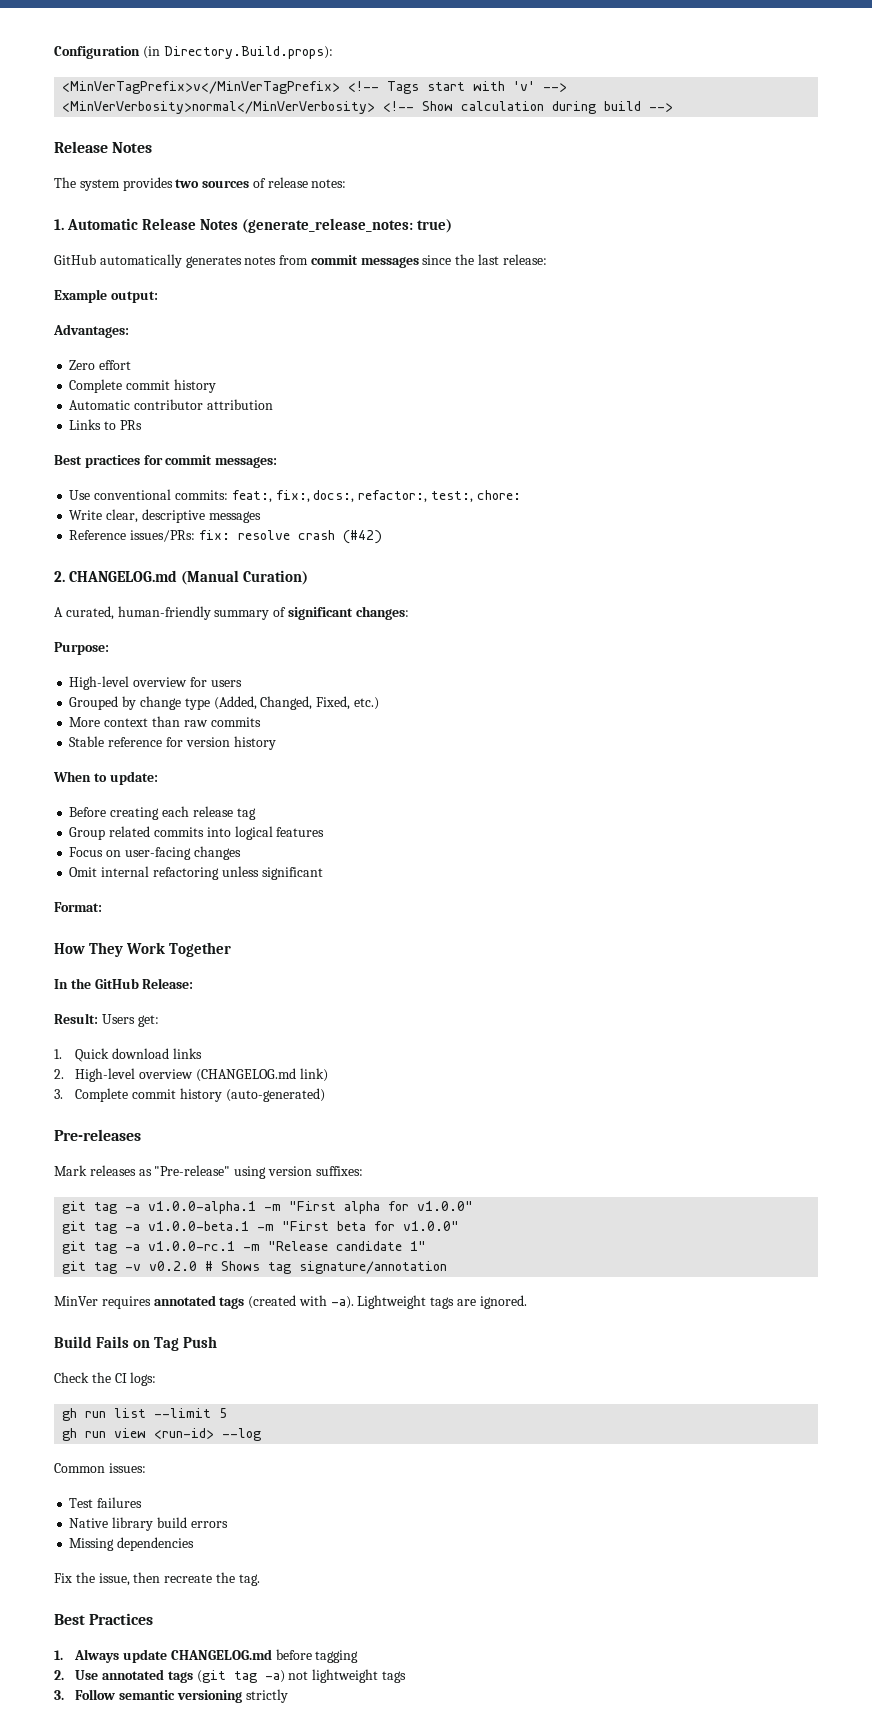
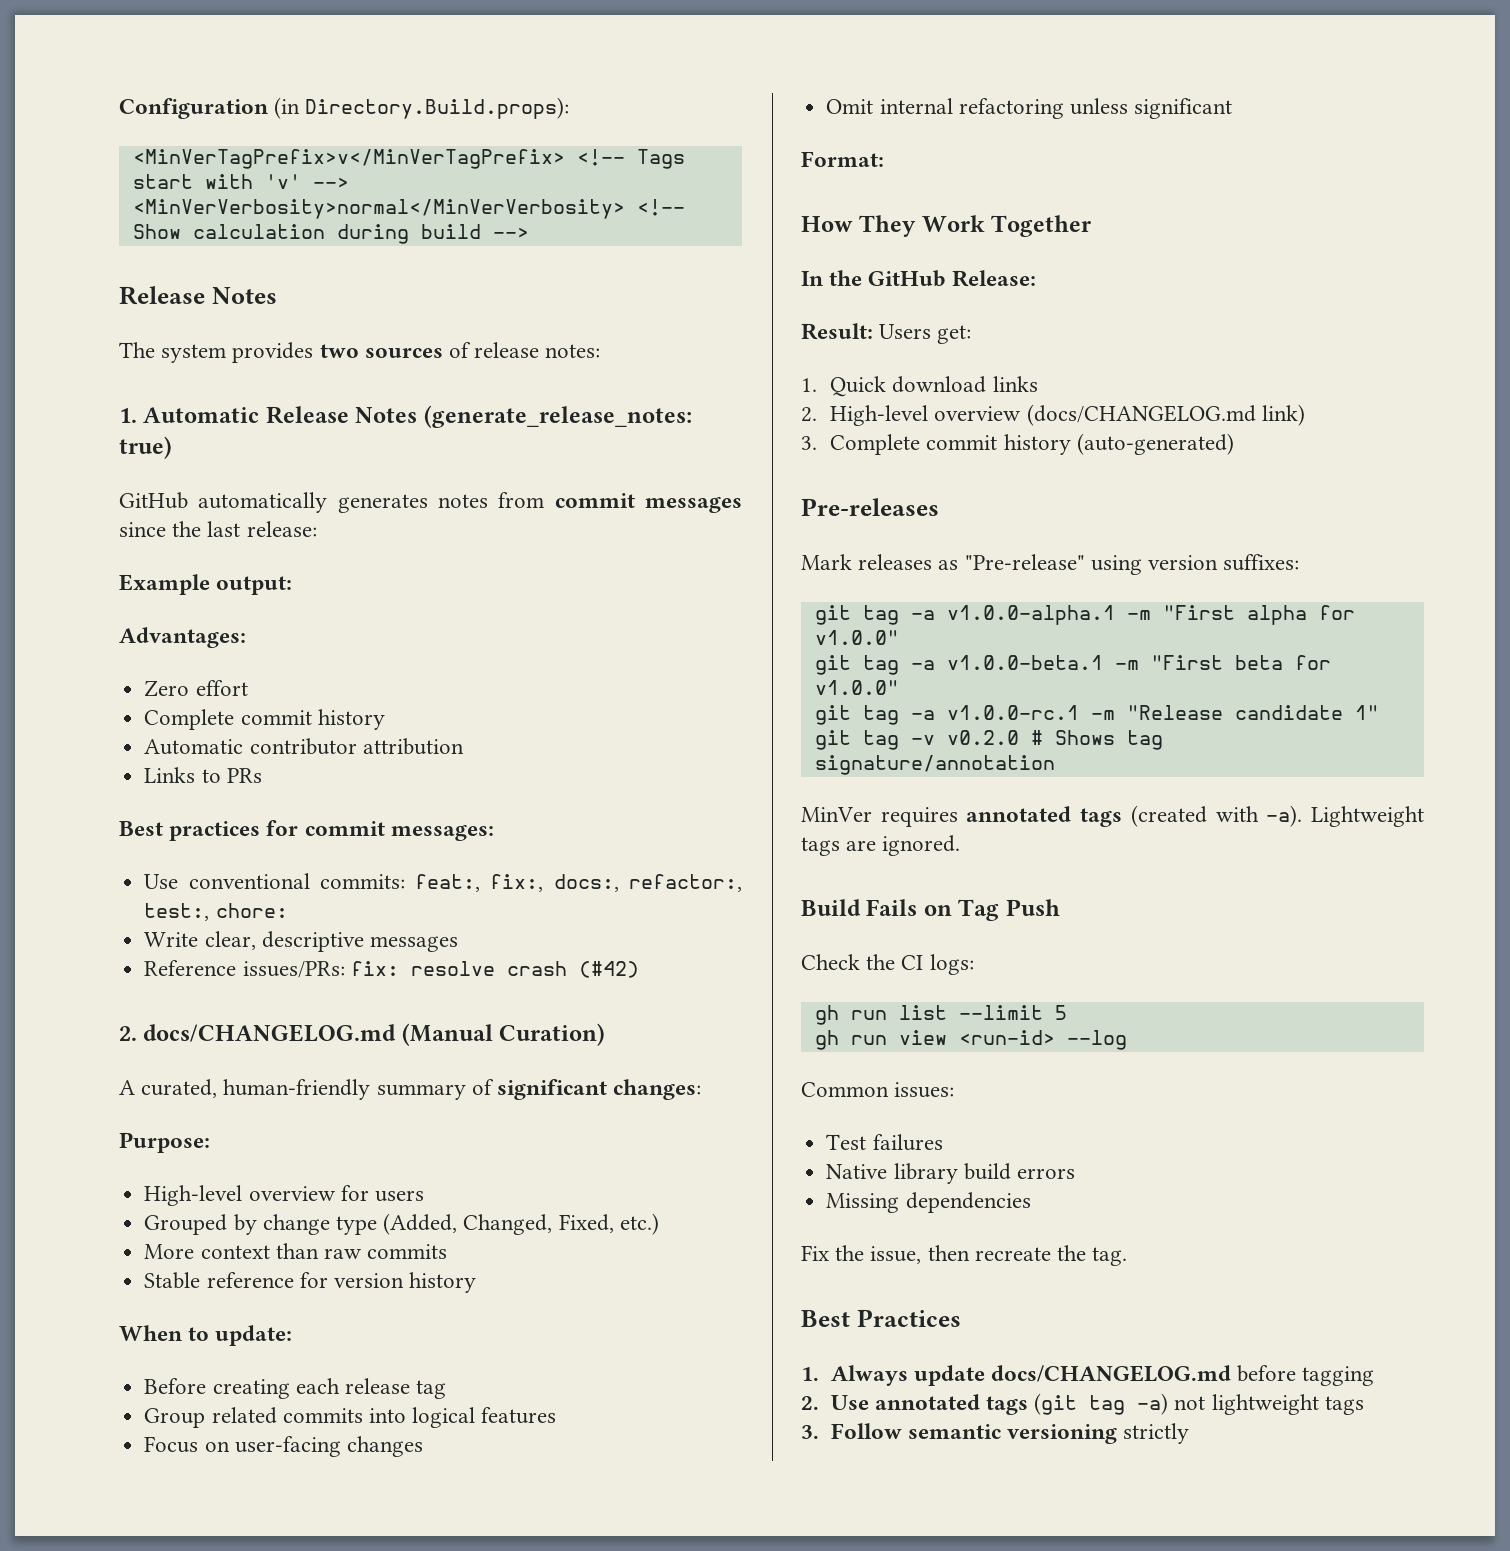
[68,570,177,582] CHANGELOG.md -> [143,1024,397,1042] docs/CHANGELOG.md
[195,1068,296,1082] (CHANGELOG.md -> [1026,404,1256,426] (docs/CHANGELOG.md
[170,1649,272,1660] CHANGELOG.md -> [990,1365,1231,1382] docs/CHANGELOG.md

